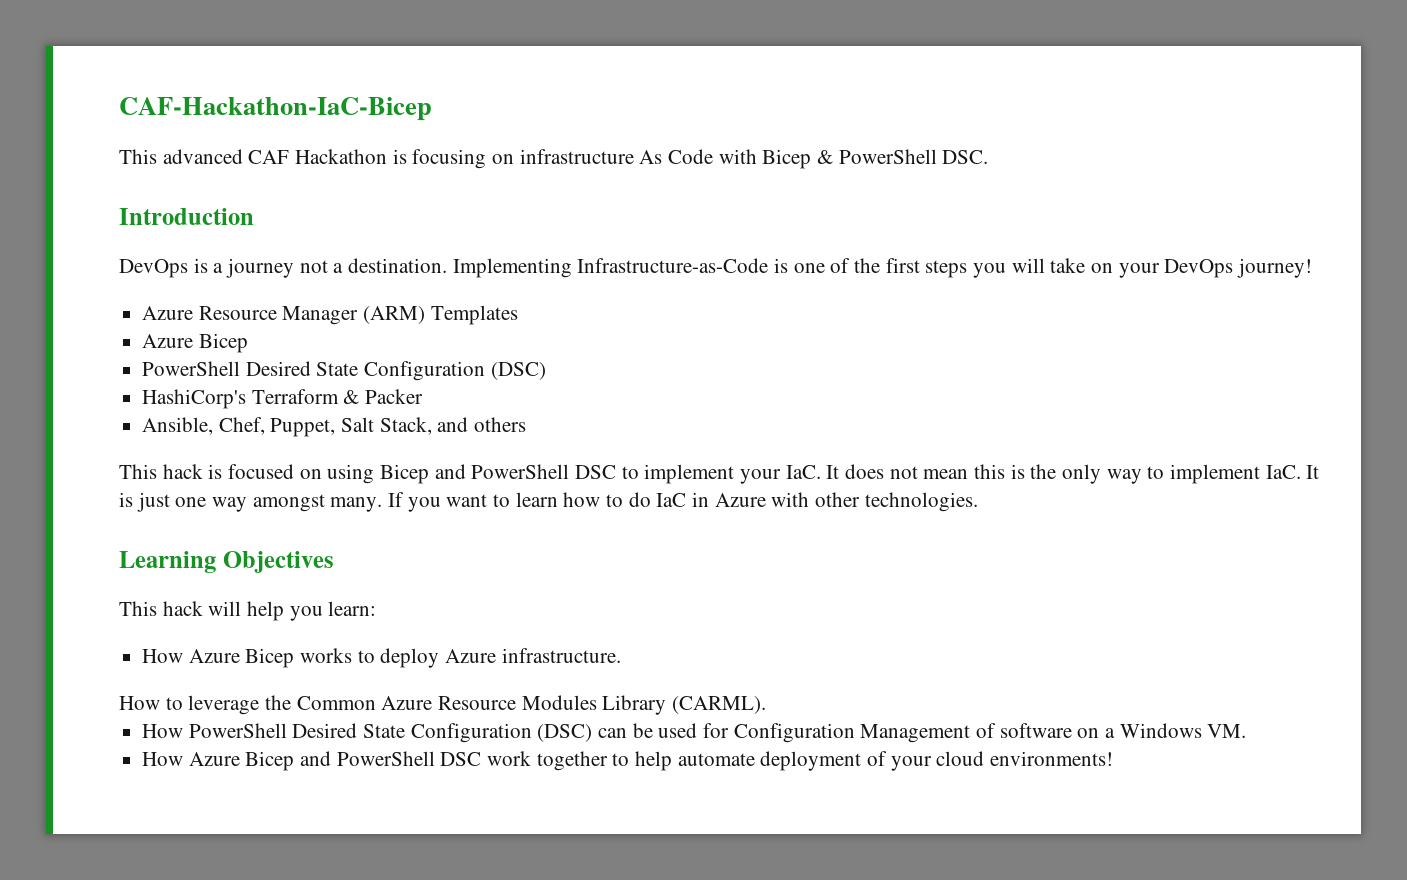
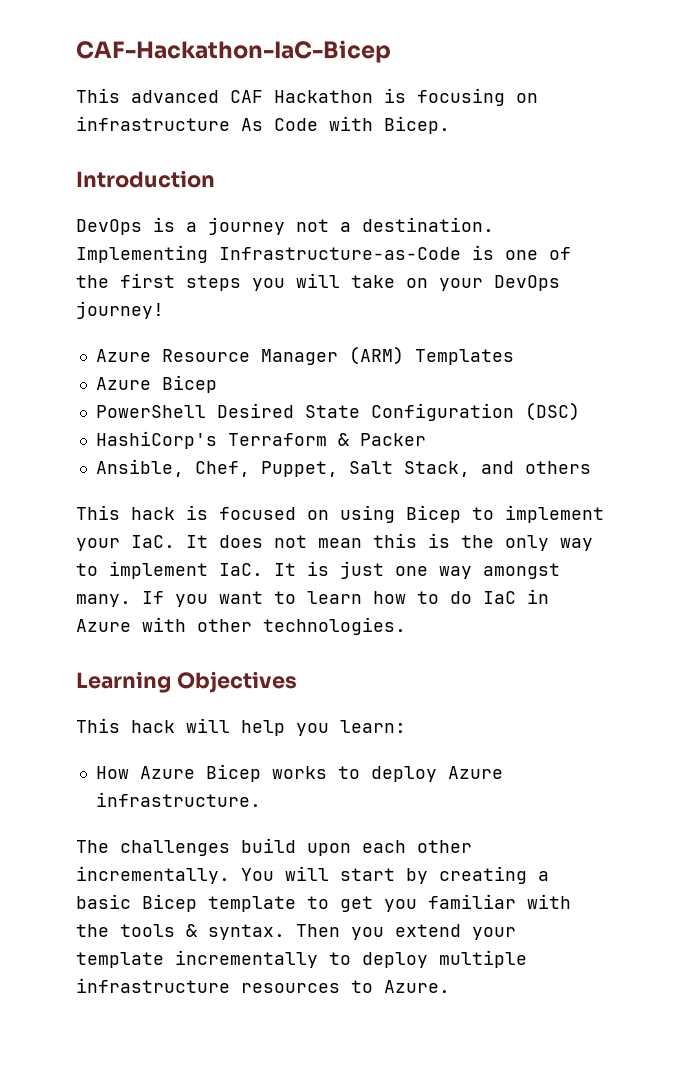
[762,149,989,169] Bicep & PowerShell DSC. -> [384,116,450,134] Bicep.
[434,464,617,479] and PowerShell DSC -> (461, 514) none
[119,695,767,715] [142,723,1247,743] [142,751,1114,771] How to leverage the Common Azure Resource Modules Library (CARML). // How PowerShell Desired State Configuration (DSC) can be used for Configuration Management of software on a Windows VM. // How Azure Bicep and PowerShell DSC work together to help automate deployment of your cloud environments! -> [76,838,472,856] [76,866,549,884] [76,894,571,912] [76,924,516,940] [76,950,527,968] [76,978,450,993] The challenges build upon each other incrementally. You will start by creating a basic Bicep template to get you familiar with the tools & syntax. Then you extend your template incrementally to deploy multiple infrastructure resources to Azure.

